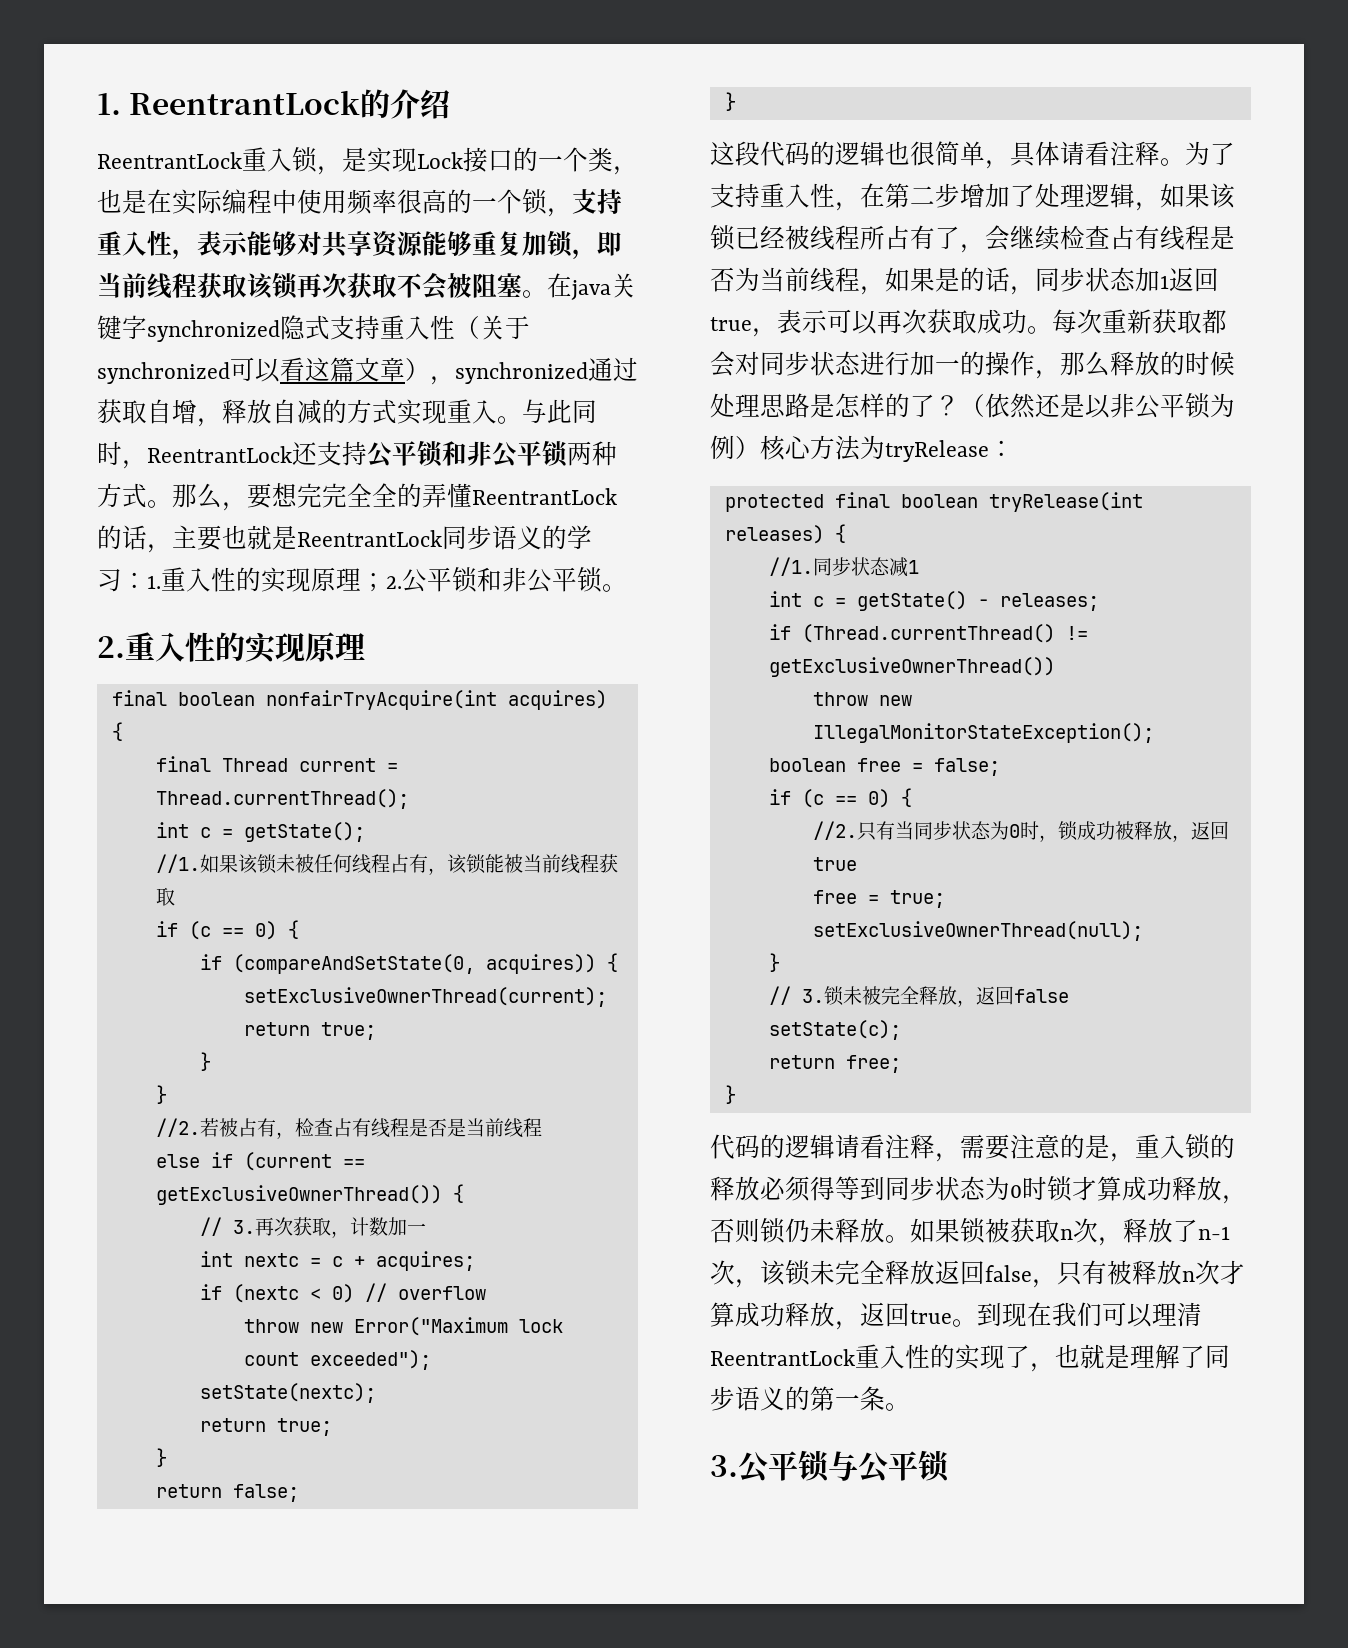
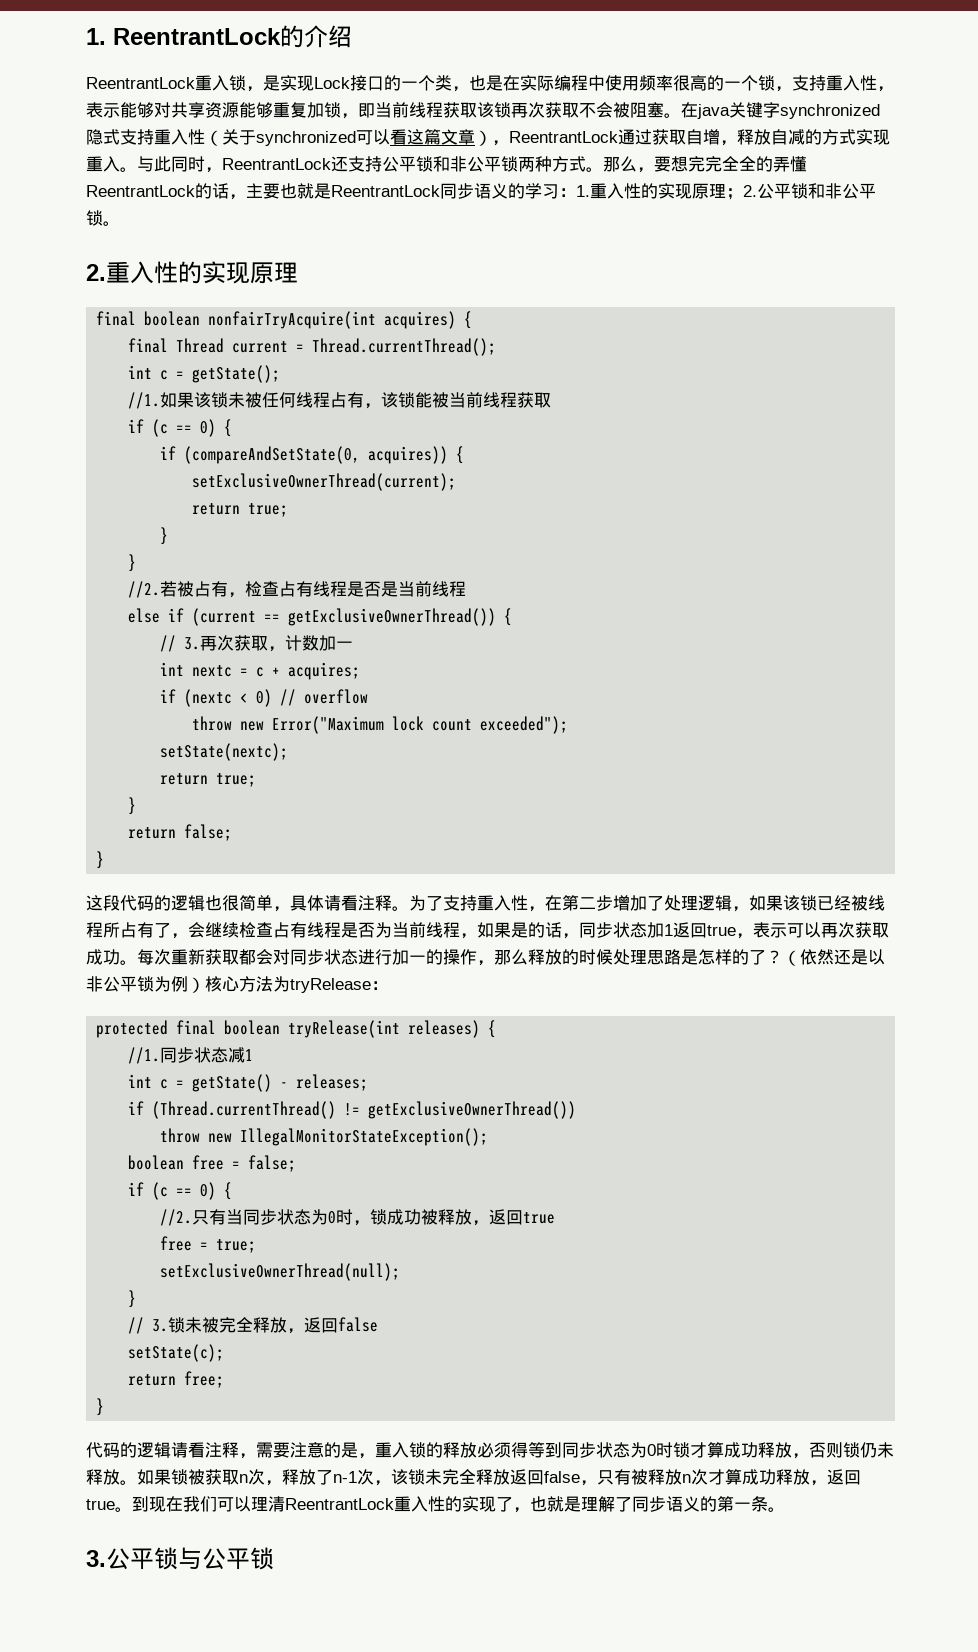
[455,362,588,384] synchronized -> [509,131,618,143] ReentrantLock

